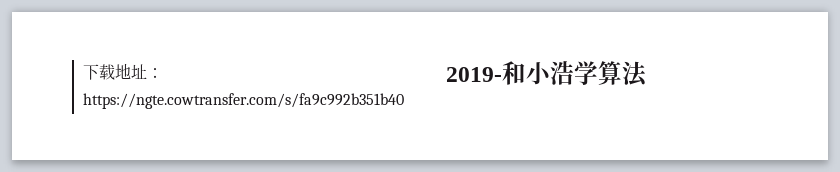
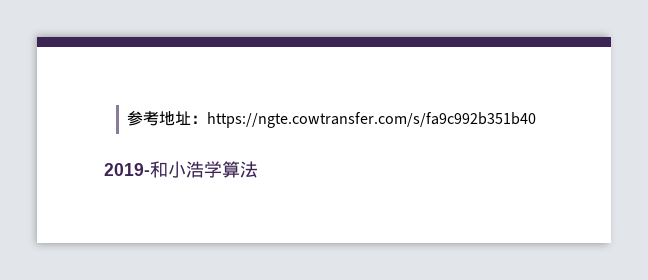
[82,64,115,80] 下载 -> [127,111,160,126] 参考

